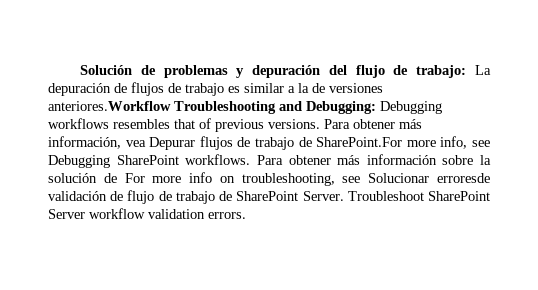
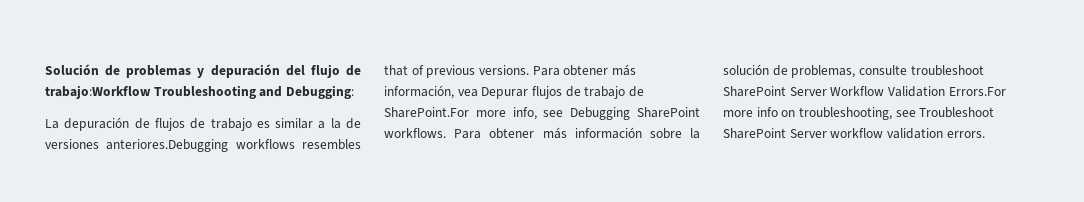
[416,65,467,78] trabajo: -> [45,85,354,99] trabajo:Workflow Troubleshooting and Debugging: //
[48,101,442,114] anteriores.Workflow Troubleshooting and Debugging: Debugging -> [106,139,229,152] anteriores.Debugging
[124,173,145,183] For -> [791,65,984,78] [723,86,1006,97] problemas, consulte troubleshoot SharePoint Server Workflow Validation Errors.For
[368,173,490,183] [48,190,344,204] Solucionar erroresde validación de flujo de trabajo de SharePoint Server. -> (916, 113) none

